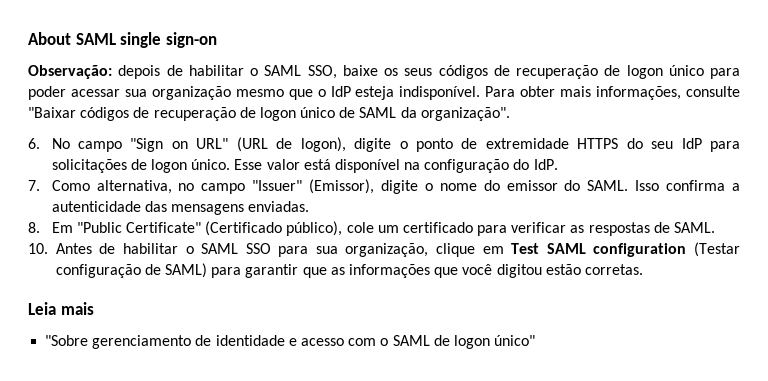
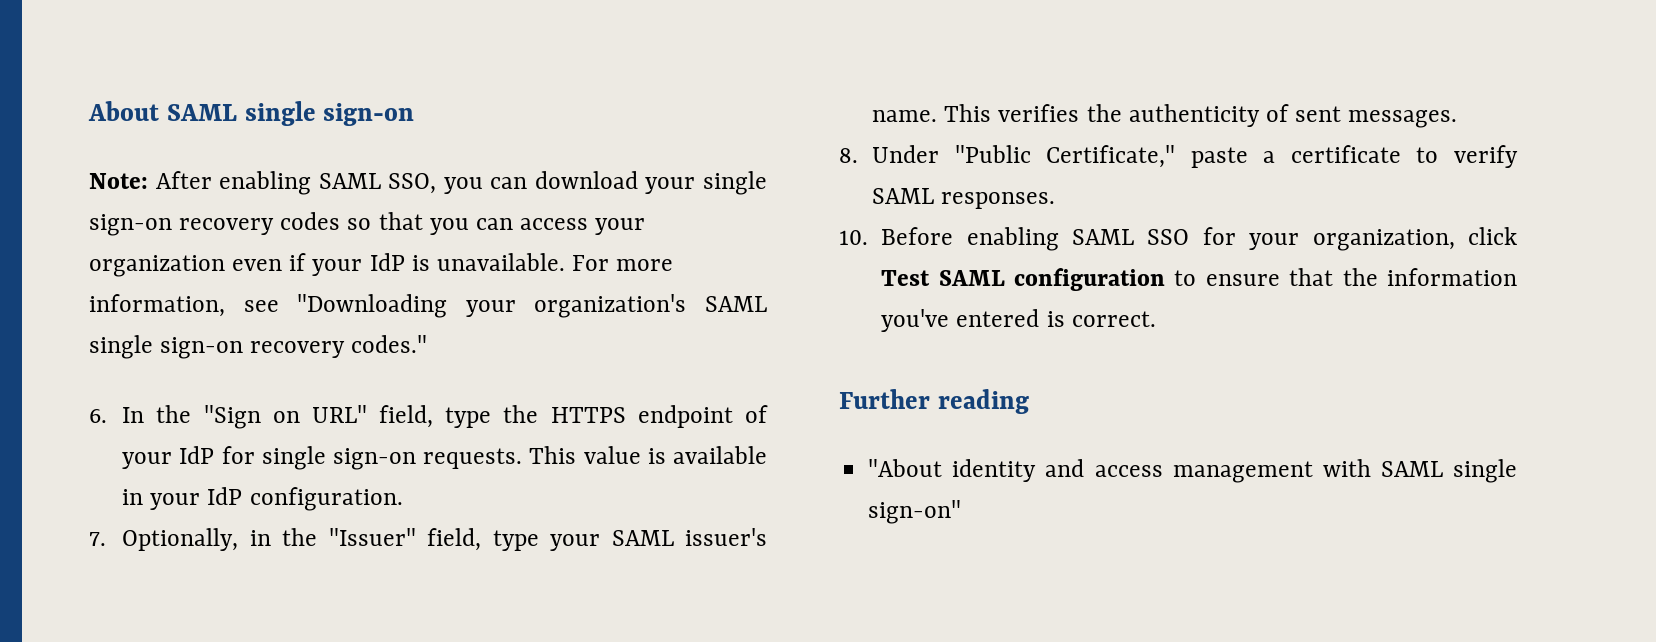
[28,65,740,79] [28,86,741,100] [28,107,510,121] Observação: depois de habilitar o SAML SSO, baixe os seus códigos de recuperação de logon único para poder acessar sua organização mesmo que o IdP esteja indisponível. Para obter mais informações, consulte "Baixar códigos de recuperação de logon único de SAML da organização". -> [89,171,767,195] [89,212,646,236] [89,253,674,277] [89,294,768,318] [89,335,428,359] Note: After enabling SAML SSO, you can download your single sign-on recovery codes so that you can access your organization even if your IdP is unavailable. For more information, see "Downloading your organization's SAML single sign-on recovery codes."
[51,138,123,152] No campo -> [122,405,192,423] In the
[236,137,741,152] [51,159,558,173] [28,179,741,194] [51,201,310,215] [28,221,716,236] [28,242,740,257] [55,263,643,278] [28,302,94,315] [45,335,536,349] (URL de logon), digite o ponto de extremidade HTTPS do seu IdP para solicitações de logon único. Esse valor está disponível na configuração do IdP. // 7. Como alternativa, no campo "Issuer" (Emissor), digite o nome do emissor do SAML. Isso confirma a autenticidade das mensagens enviadas. // 8. Em "Public Certificate" (Certificado público), cole um certificado para verificar as respostas de SAML. // 10. Antes de habilitar o SAML SSO para sua organização, clique em Test SAML configuration (Testar configuração de SAML) para garantir que as informações que você digitou estão corretas. // Leia mais // "Sobre gerenciamento de identidade e acesso com o SAML de logon único" -> [379,405,768,428] [122,446,767,470] [122,487,403,511] [89,528,767,551] [872,104,1458,128] [839,145,1518,168] [872,188,1056,209] [839,227,1517,251] [881,268,1517,291] [881,309,1156,332] [839,389,1029,414] [868,459,1517,483] [868,500,962,524] field, type the HTTPS endpoint of your IdP for single sign-on requests. This value is available in your IdP configuration. // 7. Optionally, in the "Issuer" field, type your SAML issuer's name. This verifies the authenticity of sent messages. // 8. Under "Public Certificate," paste a certificate to verify SAML responses. // 10. Before enabling SAML SSO for your organization, click Test SAML configuration to ensure that the information you've entered is correct. // Further reading // "About identity and access management with SAML single sign-on"

